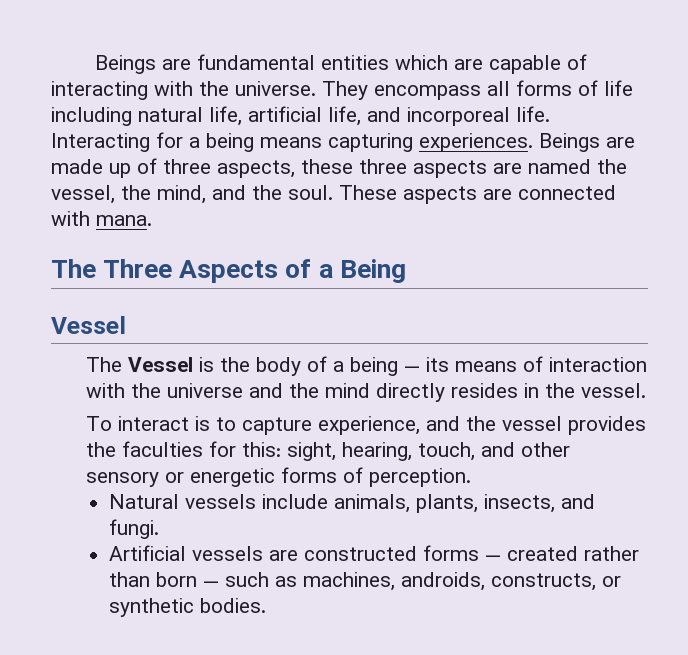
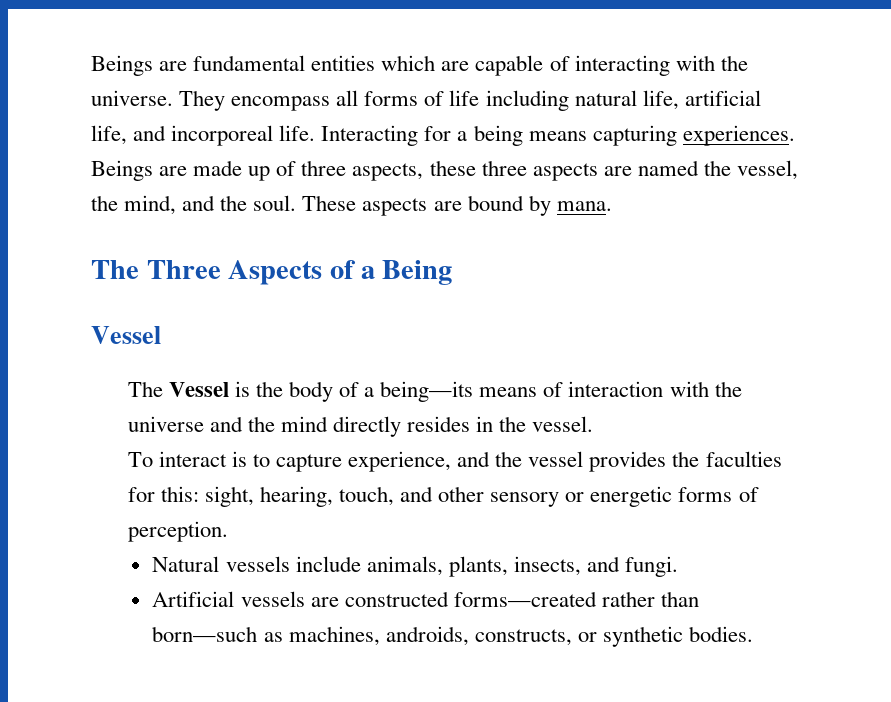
[518,185,616,200] [51,211,90,226] connected with -> [467,195,551,216] bound by
[350,357,450,376] being — its -> [380,381,474,402] being—its
[423,545,640,561] [109,572,270,587] forms — created rather than born — such -> [453,591,699,607] [152,626,258,642] forms—created rather than born—such

